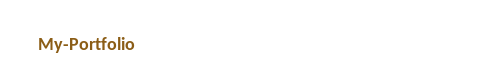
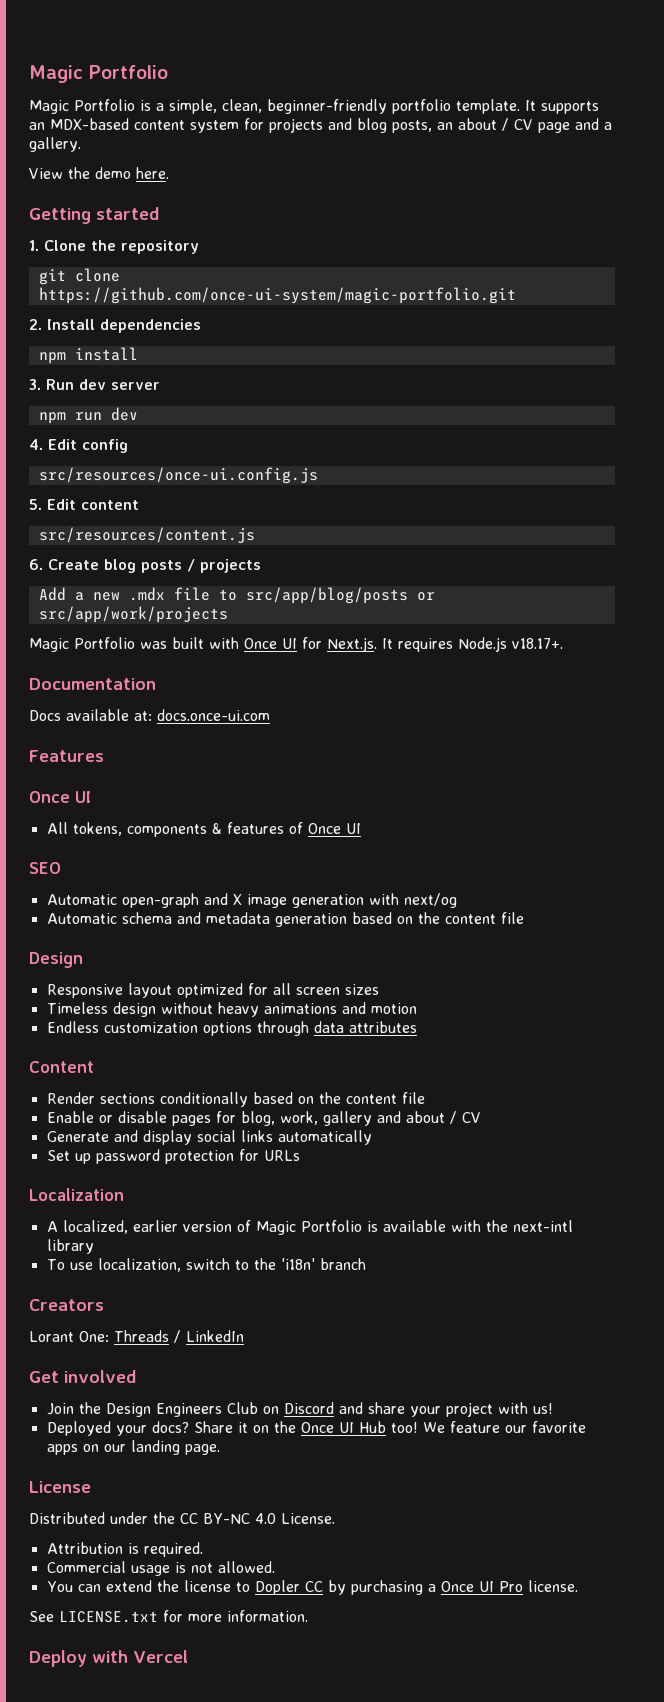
[38,37,135,53] My-Portfolio -> [29,65,168,83] [29,99,599,114] [29,118,612,133] [29,137,81,152] [29,167,169,179] [29,207,159,224] [29,240,199,254] [38,268,120,285] [38,287,516,304] [29,319,201,333] [38,347,138,364] [29,379,160,390] [38,407,138,424] [29,439,128,453] [38,467,318,484] [29,499,139,510] [38,527,255,543] [29,559,261,573] [38,587,435,604] [38,606,228,623] [29,637,563,652] [29,678,156,690] [29,709,270,721] [29,750,104,762] [29,791,91,803] [46,822,361,837] [29,862,61,874] [46,893,457,908] [46,912,524,927] [29,952,83,968] [46,983,379,998] [46,1002,417,1017] [46,1021,417,1036] [29,1061,94,1073] [46,1092,425,1107] [46,1111,481,1126] [46,1130,372,1145] [46,1149,300,1164] [29,1188,124,1201] [46,1220,573,1235] [46,1239,94,1254] [46,1258,366,1272] [29,1299,104,1311] [29,1330,244,1343] [29,1370,136,1383] [46,1402,553,1417] [46,1421,586,1436] [46,1440,220,1455] [29,1481,91,1493] [29,1512,335,1524] [46,1542,203,1557] [46,1561,275,1576] [46,1580,578,1595] [29,1610,308,1623] [29,1650,188,1667] Magic Portfolio // Magic Portfolio is a simple, clean, beginner-friendly portfolio template. It supports an MDX-based content system for projects and blog posts, an about / CV page and a gallery. // View the demo here. // Getting started // 1. Clone the repository // git clone https://github.com/once-ui-system/magic-portfolio.git // 2. Install dependencies // npm install // 3. Run dev server // npm run dev // 4. Edit config // src/resources/once-ui.config.js // 5. Edit content // src/resources/content.js // 6. Create blog posts / projects // Add a new .mdx file to src/app/blog/posts or src/app/work/projects // Magic Portfolio was built with Once UI for Next.js. It requires Node.js v18.17+. // Documentation // Docs available at: docs.once-ui.com // Features // Once UI // All tokens, components & features of Once UI // SEO // Automatic open-graph and X image generation with next/og // Automatic schema and metadata generation based on the content file // Design // Responsive layout optimized for all screen sizes // Timeless design without heavy animations and motion // Endless customization options through data attributes // Content // Render sections conditionally based on the content file // Enable or disable pages for blog, work, gallery and about / CV // Generate and display social links automatically // Set up password protection for URLs // Localization // A localized, earlier version of Magic Portfolio is available with the next-intl library // To use localization, switch to the 'i18n' branch // Creators // Lorant One: Threads / LinkedIn // Get involved // Join the Design Engineers Club on Discord and share your project with us! // Deployed your docs? Share it on the Once UI Hub too! We feature our favorite apps on our landing page. // License // Distributed under the CC BY-NC 4.0 License. // Attribution is required. // Commercial usage is not allowed. // You can extend the license to Dopler CC by purchasing a Once UI Pro license. // See LICENSE.txt for more information. // Deploy with Vercel

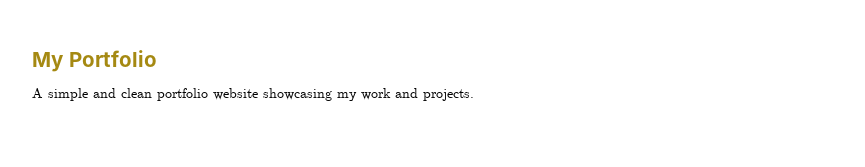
[29,65,83,83] Magic -> [32,52,64,72] My
[29,99,599,114] [29,118,612,133] [29,137,81,152] [29,167,169,179] [29,207,159,224] [29,240,199,254] [38,268,120,285] [38,287,516,304] [29,319,201,333] [38,347,138,364] [29,379,160,390] [38,407,138,424] [29,439,128,453] [38,467,318,484] [29,499,139,510] [38,527,255,543] [29,559,261,573] [38,587,435,604] [38,606,228,623] [29,637,563,652] [29,678,156,690] [29,709,270,721] [29,750,104,762] [29,791,91,803] [46,822,361,837] [29,862,61,874] [46,893,457,908] [46,912,524,927] [29,952,83,968] [46,983,379,998] [46,1002,417,1017] [46,1021,417,1036] [29,1061,94,1073] [46,1092,425,1107] [46,1111,481,1126] [46,1130,372,1145] [46,1149,300,1164] [29,1188,124,1201] [46,1220,573,1235] [46,1239,94,1254] [46,1258,366,1272] [29,1299,104,1311] [29,1330,244,1343] [29,1370,136,1383] [46,1402,553,1417] [46,1421,586,1436] [46,1440,220,1455] [29,1481,91,1493] [29,1512,335,1524] [46,1542,203,1557] [46,1561,275,1576] [46,1580,578,1595] [29,1610,308,1623] [29,1650,188,1667] Magic Portfolio is a simple, clean, beginner-friendly portfolio template. It supports an MDX-based content system for projects and blog posts, an about / CV page and a gallery. // View the demo here. // Getting started // 1. Clone the repository // git clone https://github.com/once-ui-system/magic-portfolio.git // 2. Install dependencies // npm install // 3. Run dev server // npm run dev // 4. Edit config // src/resources/once-ui.config.js // 5. Edit content // src/resources/content.js // 6. Create blog posts / projects // Add a new .mdx file to src/app/blog/posts or src/app/work/projects // Magic Portfolio was built with Once UI for Next.js. It requires Node.js v18.17+. // Documentation // Docs available at: docs.once-ui.com // Features // Once UI // All tokens, components & features of Once UI // SEO // Automatic open-graph and X image generation with next/og // Automatic schema and metadata generation based on the content file // Design // Responsive layout optimized for all screen sizes // Timeless design without heavy animations and motion // Endless customization options through data attributes // Content // Render sections conditionally based on the content file // Enable or disable pages for blog, work, gallery and about / CV // Generate and display social links automatically // Set up password protection for URLs // Localization // A localized, earlier version of Magic Portfolio is available with the next-intl library // To use localization, switch to the 'i18n' branch // Creators // Lorant One: Threads / LinkedIn // Get involved // Join the Design Engineers Club on Discord and share your project with us! // Deployed your docs? Share it on the Once UI Hub too! We feature our favorite apps on our landing page. // License // Distributed under the CC BY-NC 4.0 License. // Attribution is required. // Commercial usage is not allowed. // You can extend the license to Dopler CC by purchasing a Once UI Pro license. // See LICENSE.txt for more information. // Deploy with Vercel -> [32,88,474,101] A simple and clean portfolio website showcasing my work and projects.

